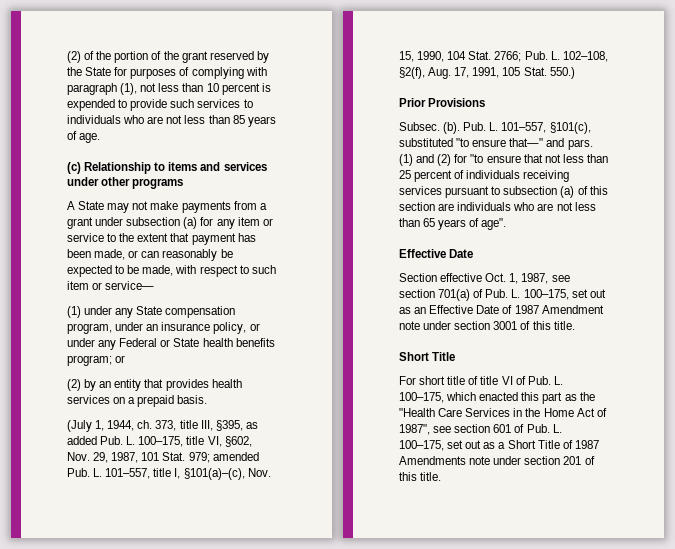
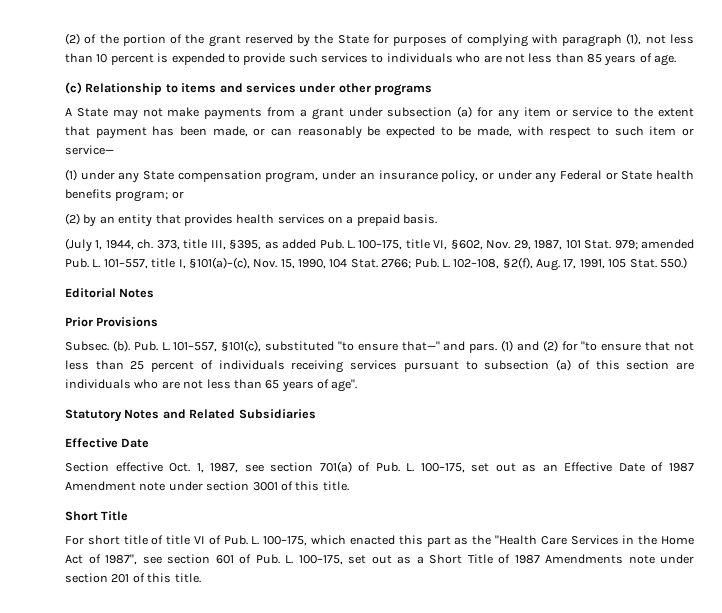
(575, 73) none -> [65,288,155,298] // Editorial Notes
(507, 224) none -> [65,409,316,422] // Statutory Notes and Related Subsidiaries

